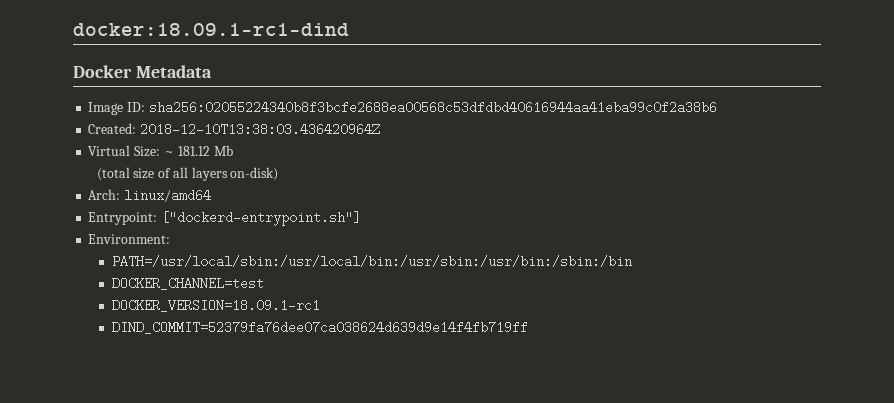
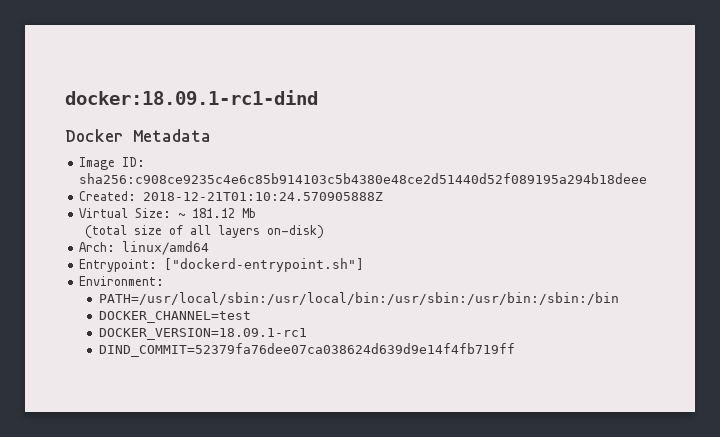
[148,101,717,114] sha256:02055224340b8f3bcfe2688ea00568c53dfdbd40616944aa41eba99c0f2a38b6 -> [79,173,648,184] sha256:c908ce9235c4e6c85b914103c5b4380e48ce2d51440d52f089195a294b18deee
[140,123,381,136] 2018-12-10T13:38:03.436420964Z -> [143,192,384,201] 2018-12-21T01:10:24.570905888Z

